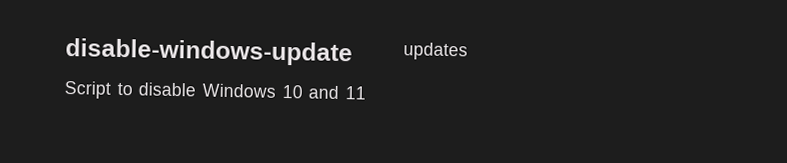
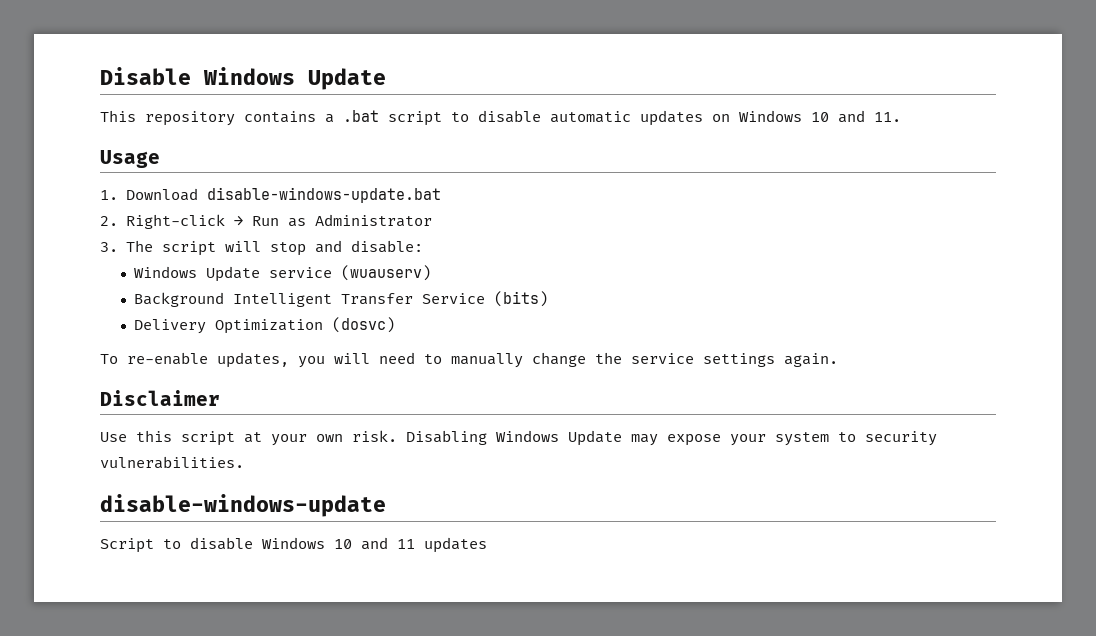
(65, 52) none -> [100,67,386,90] [100,110,901,126] [100,150,160,168] [100,187,441,203] [100,214,432,229] [100,240,423,256] [134,265,432,282] [134,291,549,307] [134,317,396,334] [100,352,838,368] [100,390,220,406] [100,430,937,446] [100,456,244,469] Disable Windows Update // This repository contains a .bat script to disable automatic updates on Windows 10 and 11. // Usage // 1. Download disable-windows-update.bat // 2. Right-click → Run as Administrator // 3. The script will stop and disable: // Windows Update service (wuauserv) // Background Intelligent Transfer Service (bits) // Delivery Optimization (dosvc) // To re-enable updates, you will need to manually change the service settings again. // Disclaimer // Use this script at your own risk. Disabling Windows Update may expose your system to security vulnerabilities. //

